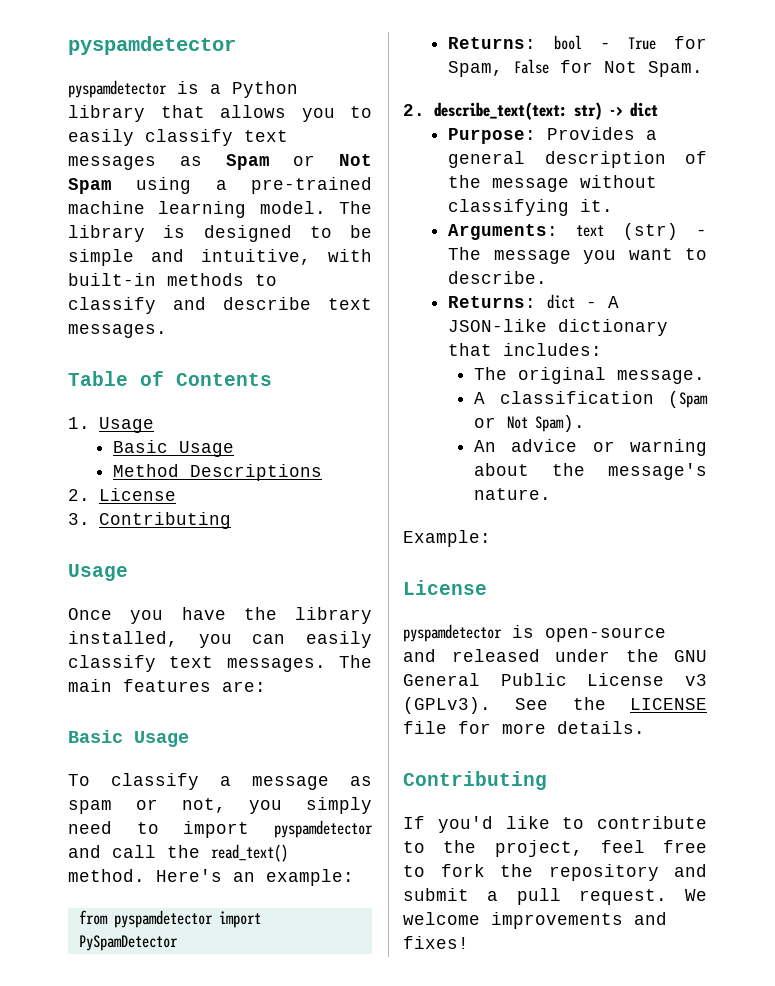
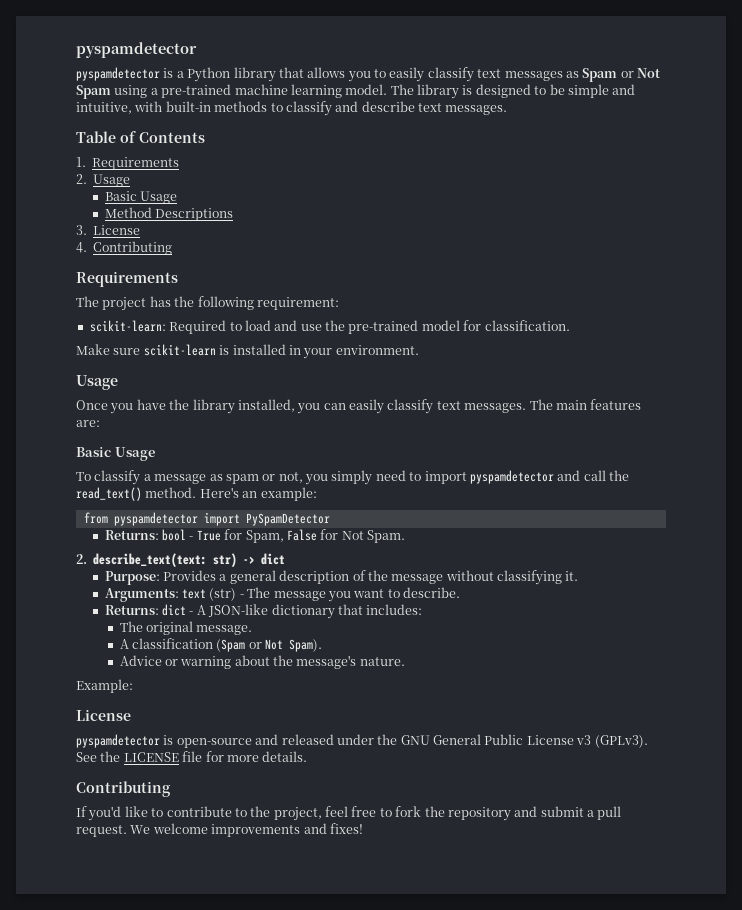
(90, 423) none -> [92,157,180,170] [76,174,87,184] Requirements // 2.
[68,488,176,501] [68,512,231,529] 2. License // 3. Contributing -> [76,225,141,235] [76,241,173,255] [76,271,178,287] [76,296,339,311] [89,320,570,334] [76,344,419,359] 3. License // 4. Contributing // Requirements // The project has the following requirement: // scikit-learn: Required to load and use the pre-trained model for classification. // Make sure scikit-learn is installed in your environment.
[474,439,578,452] An advice -> [119,655,162,666] Advice

